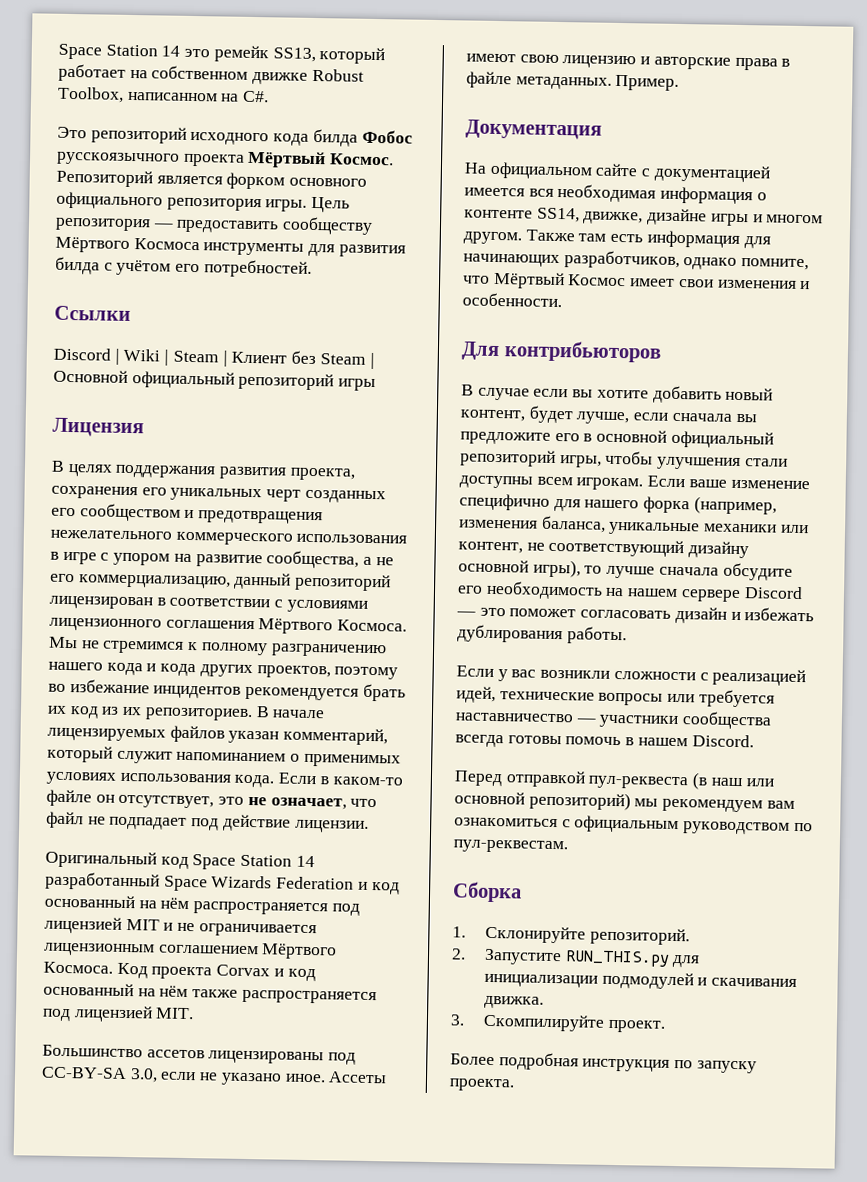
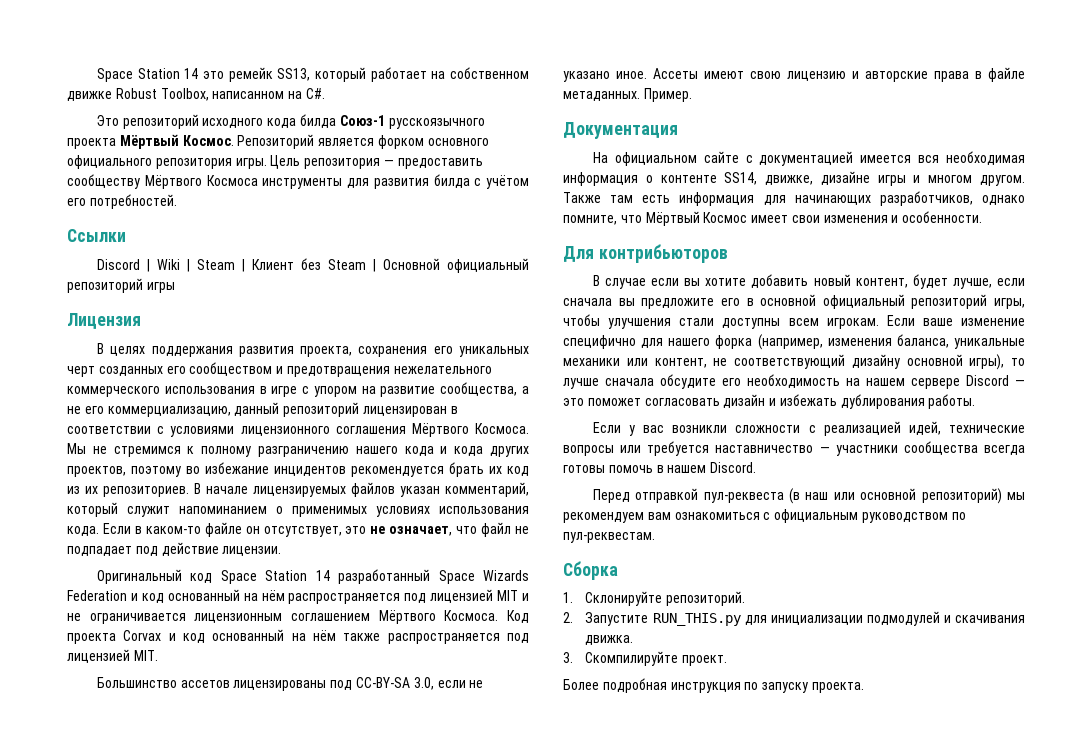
[361,129,413,144] Фобос -> [339,115,385,126] Союз-1

